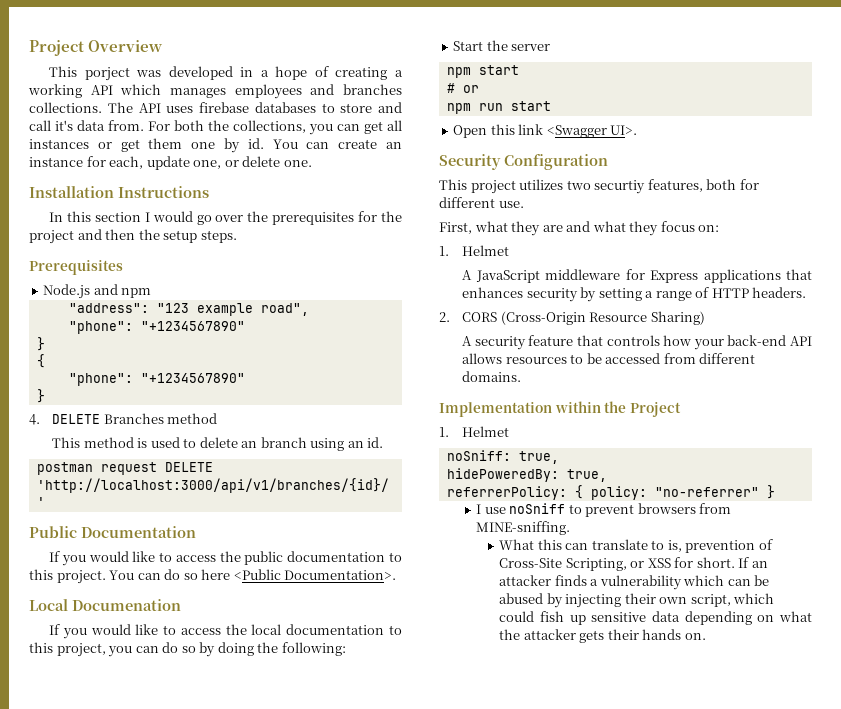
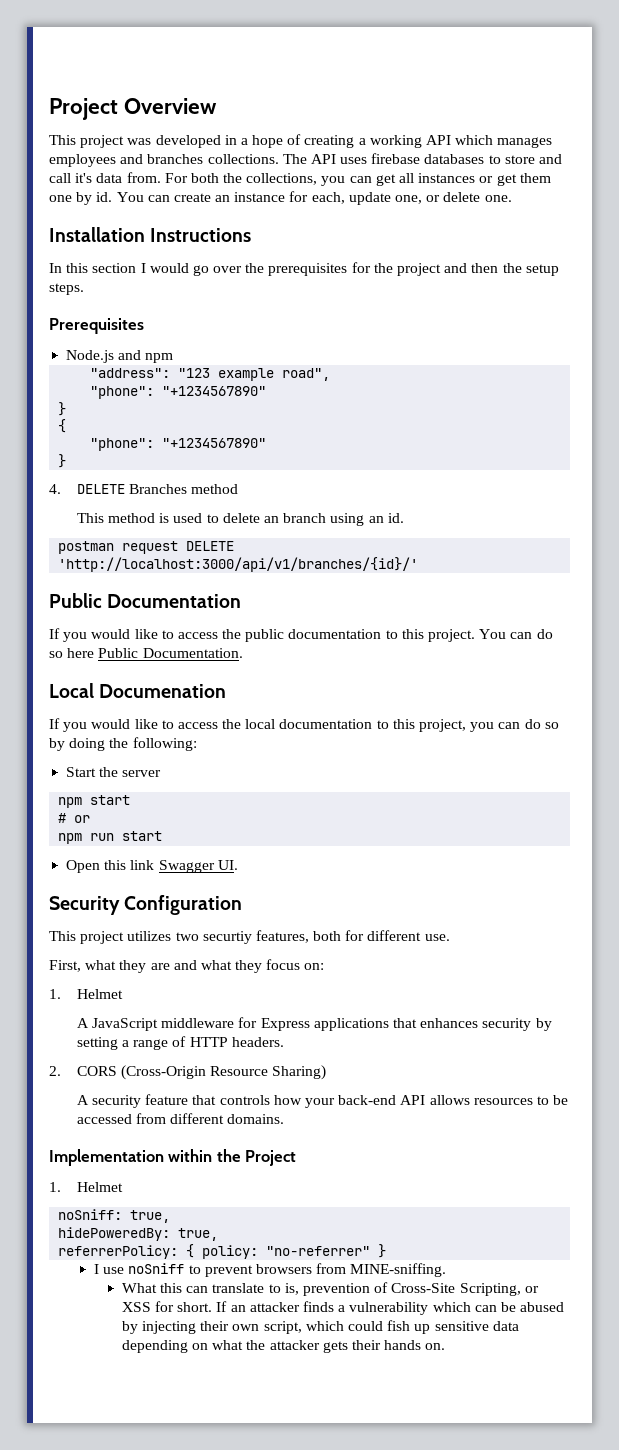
[84,67,130,81] porject -> [80,135,125,148] project
[233,569,397,580] <Public Documentation>. -> [98,648,243,658] Public Documentation.
[546,125,638,138] <Swagger UI>. -> [158,860,238,873] Swagger UI.

